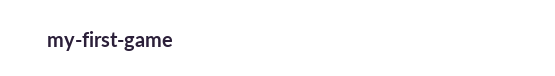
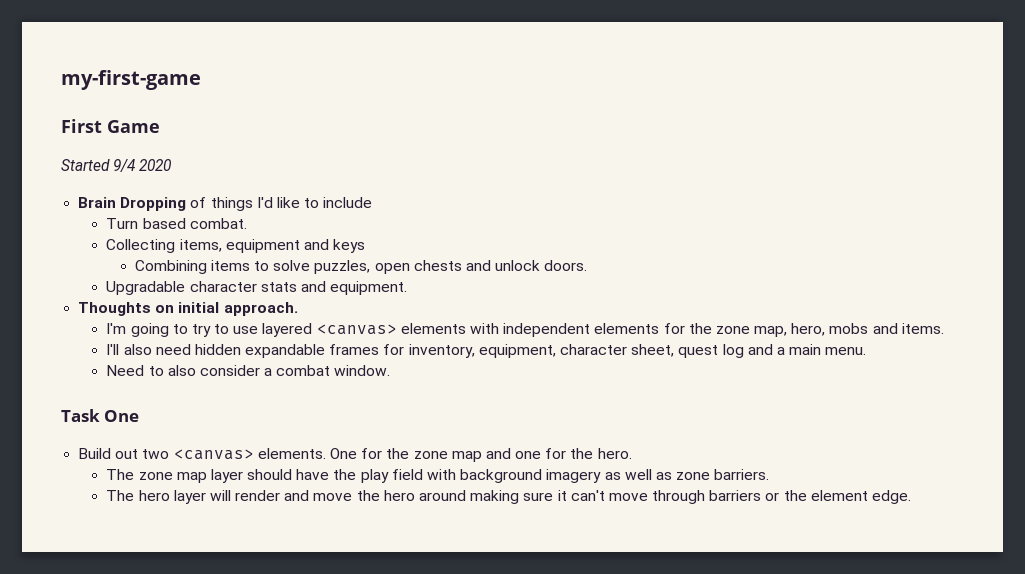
(173, 41) none -> [61,119,160,133] [61,159,173,172] [78,197,373,211] [106,218,247,229] [106,239,366,253] [134,260,588,274] [106,281,408,295] [78,302,298,316] [106,323,944,337] [106,344,867,358] [106,365,391,376] [61,409,140,422] [78,448,632,462] [106,469,770,483] [106,490,912,504] // First Game // Started 9/4 2020 // Brain Dropping of things I'd like to include // Turn based combat. // Collecting items, equipment and keys // Combining items to solve puzzles, open chests and unlock doors. // Upgradable character stats and equipment. // Thoughts on initial approach. // I'm going to try to use layered <canvas> elements with independent elements for the zone map, hero, mobs and items. // I'll also need hidden expandable frames for inventory, equipment, character sheet, quest log and a main menu. // Need to also consider a combat window. // Task One // Build out two <canvas> elements. One for the zone map and one for the hero. // The zone map layer should have the play field with background imagery as well as zone barriers. // The hero layer will render and move the hero around making sure it can't move through barriers or the element edge.

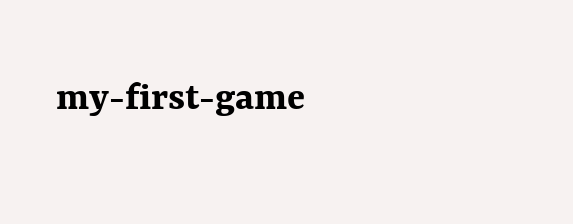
[61,119,160,133] [61,159,173,172] [78,197,373,211] [106,218,247,229] [106,239,366,253] [134,260,588,274] [106,281,408,295] [78,302,298,316] [106,323,944,337] [106,344,867,358] [106,365,391,376] [61,409,140,422] [78,448,632,462] [106,469,770,483] [106,490,912,504] // First Game // Started 9/4 2020 // Brain Dropping of things I'd like to include // Turn based combat. // Collecting items, equipment and keys // Combining items to solve puzzles, open chests and unlock doors. // Upgradable character stats and equipment. // Thoughts on initial approach. // I'm going to try to use layered <canvas> elements with independent elements for the zone map, hero, mobs and items. // I'll also need hidden expandable frames for inventory, equipment, character sheet, quest log and a main menu. // Need to also consider a combat window. // Task One // Build out two <canvas> elements. One for the zone map and one for the hero. // The zone map layer should have the play field with background imagery as well as zone barriers. // The hero layer will render and move the hero around making sure it can't move through barriers or the element edge. -> (305, 99) none

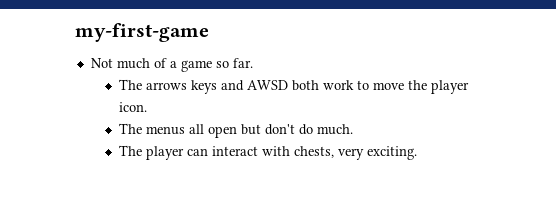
(305, 99) none -> [90,58,253,72] [118,79,469,94] [118,102,147,112] [118,123,353,138] [118,145,417,160] // Not much of a game so far. // The arrows keys and AWSD both work to move the player icon. // The menus all open but don't do much. // The player can interact with chests, very exciting.

